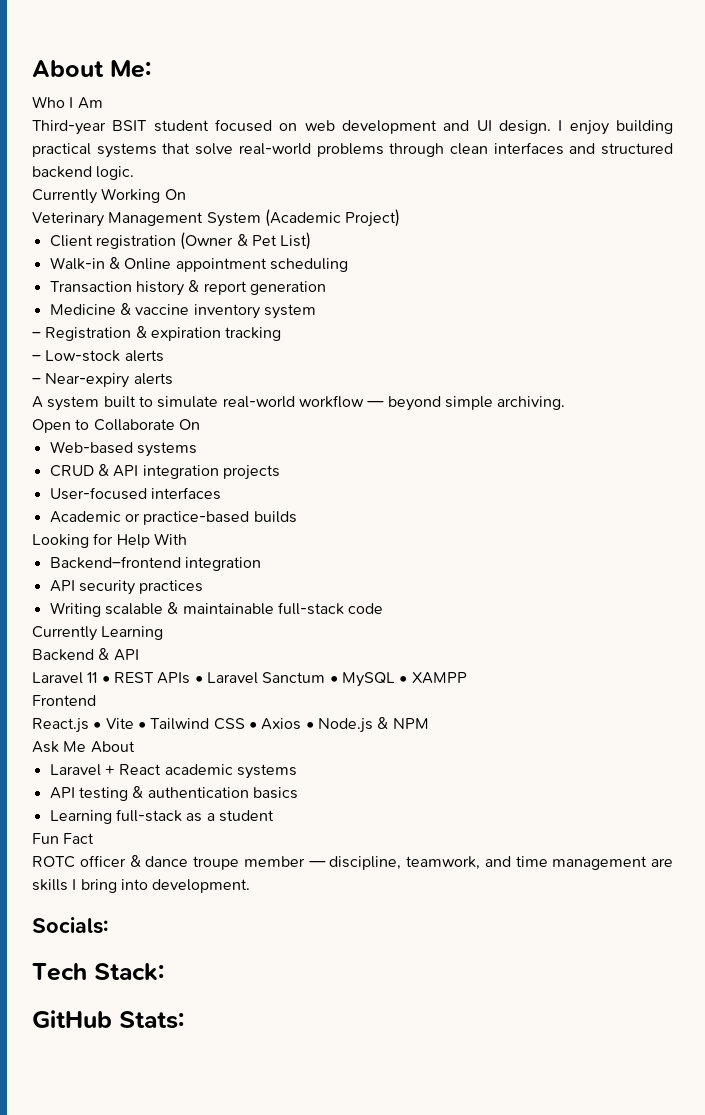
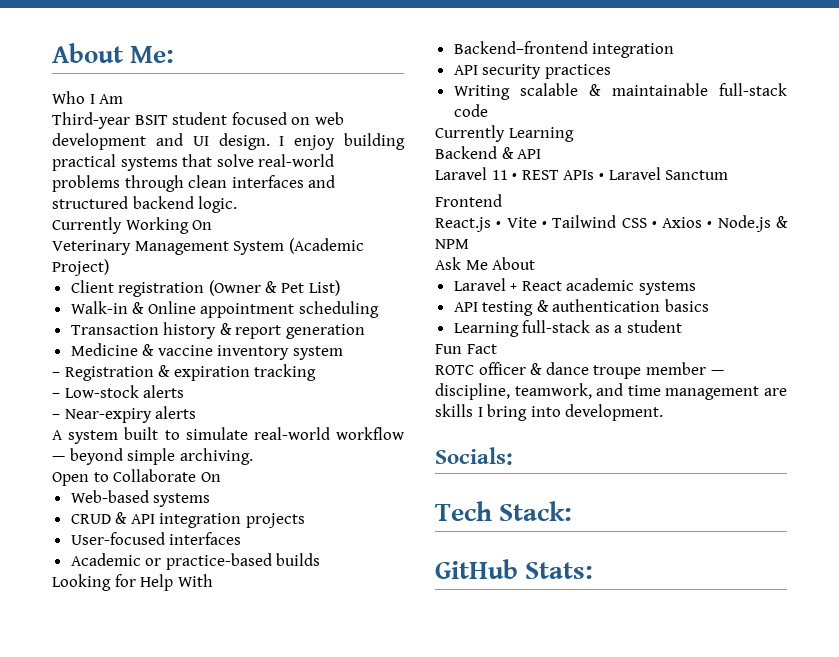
[329,672,467,687] • MySQL • XAMPP -> (729, 175) none

